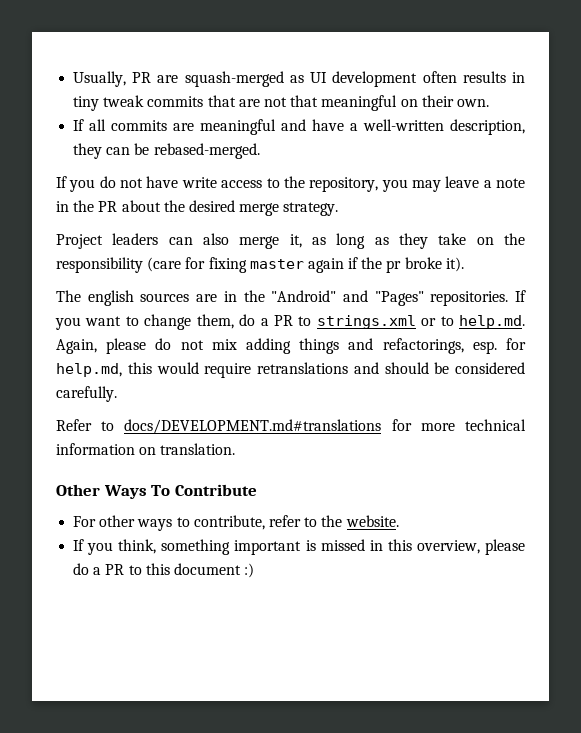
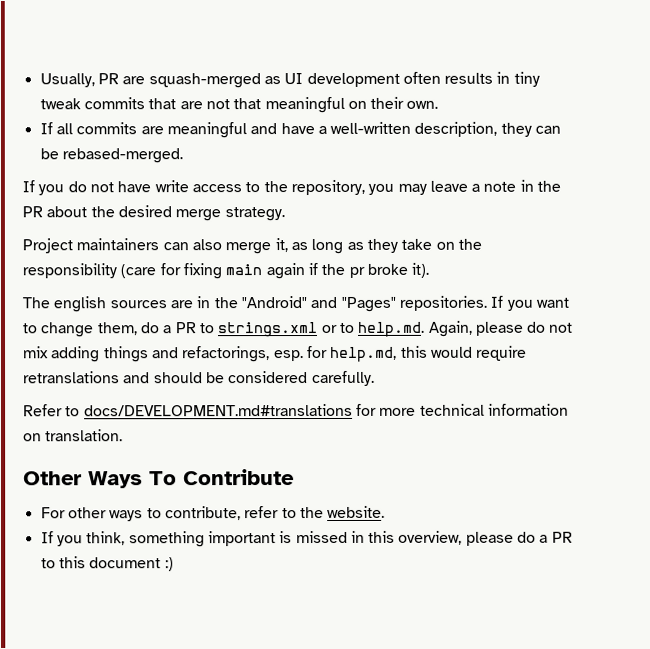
[112,233,159,245] leaders -> [76,238,160,251] maintainers
[249,259,304,269] master -> [225,264,263,276] main

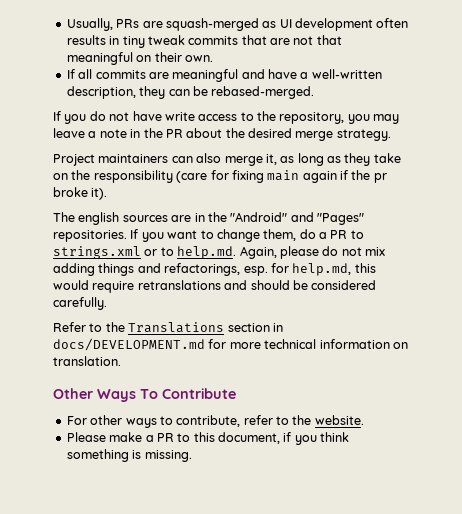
[97,73,119,85] PR -> [116,19,140,28] PRs
[83,403,353,417] docs/DEVELOPMENT.md#translations -> [105,322,283,333] [53,338,205,351] the Translations section in docs/DEVELOPMENT.md
[40,530,573,548] [40,556,174,572] If you think, something important is missed in this overview, please do a PR to this document :) -> [66,432,350,445] [66,449,192,462] Please make a PR to this document, if you think something is missing.

